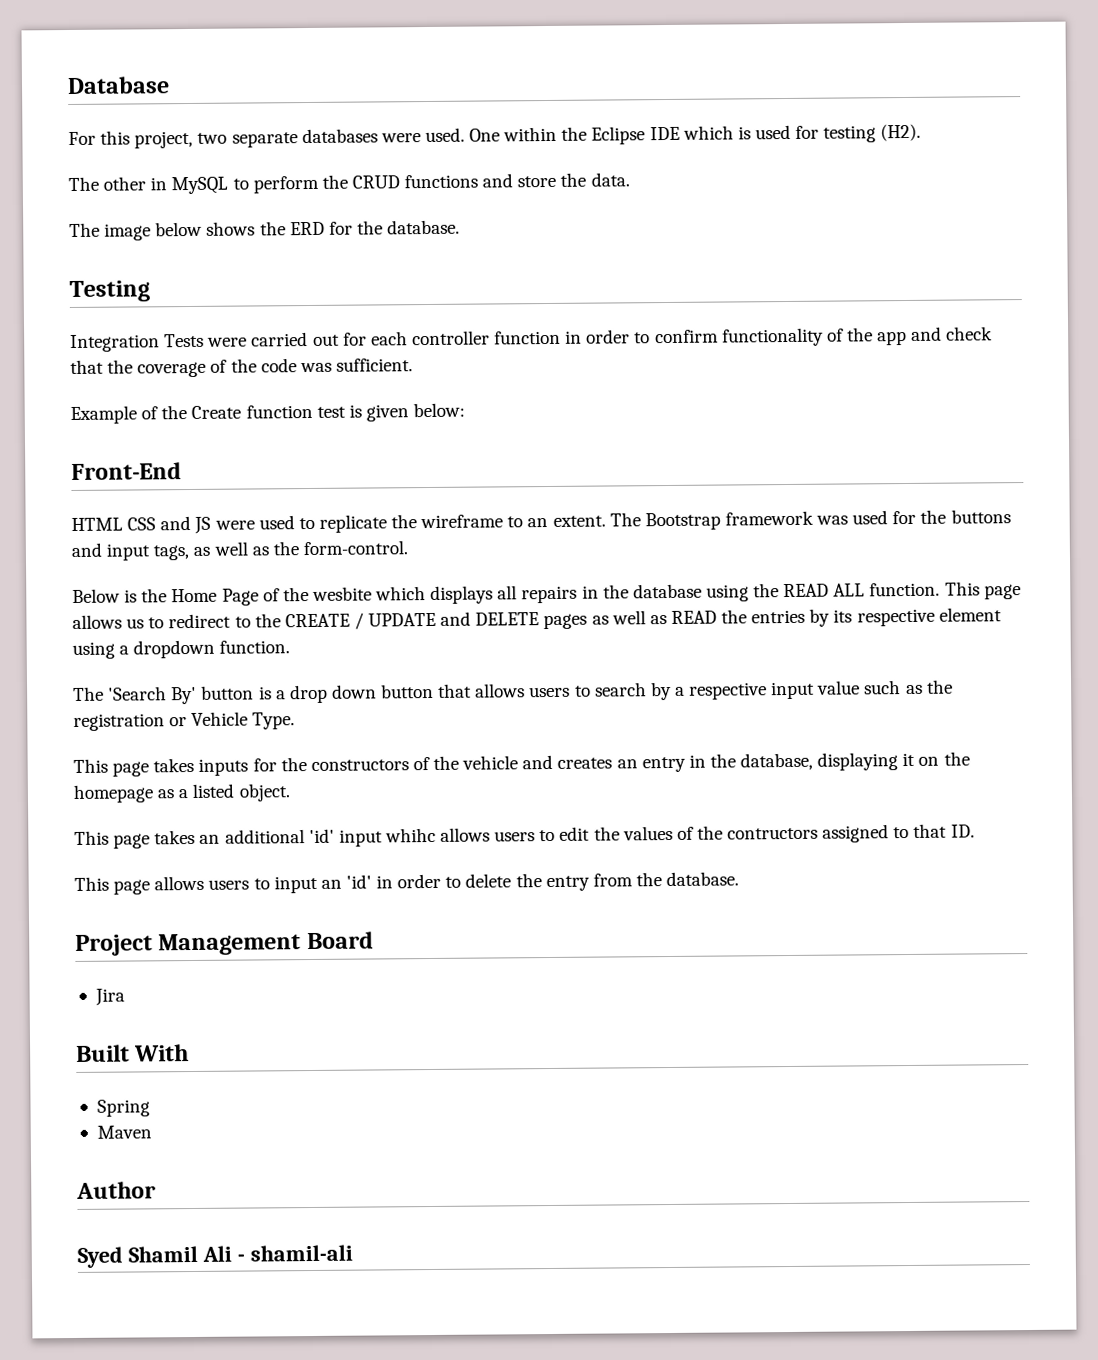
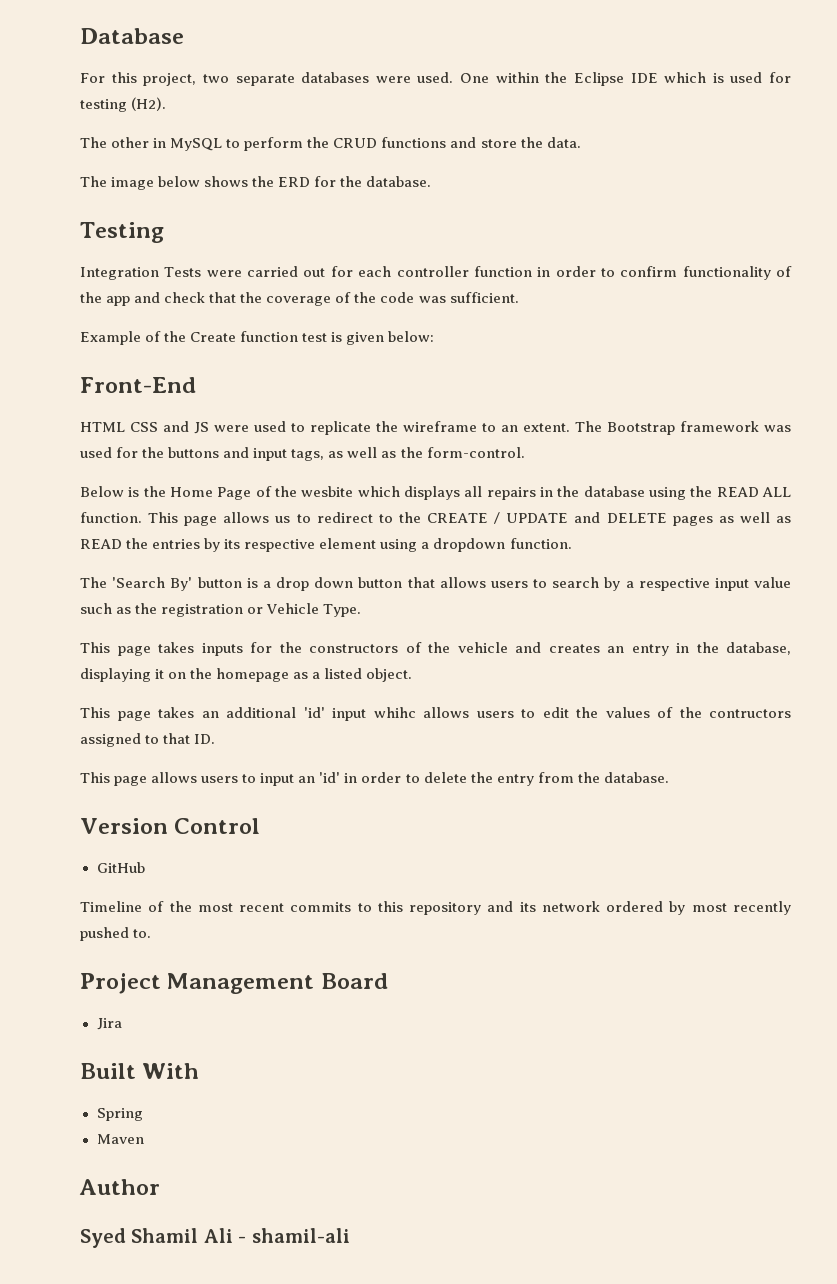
(740, 879) none -> [80,818,261,834] [96,862,145,873] [80,901,791,915] [80,927,152,941] // Version Control // GitHub // Timeline of the most recent commits to this repository and its network ordered by most recently pushed to.

